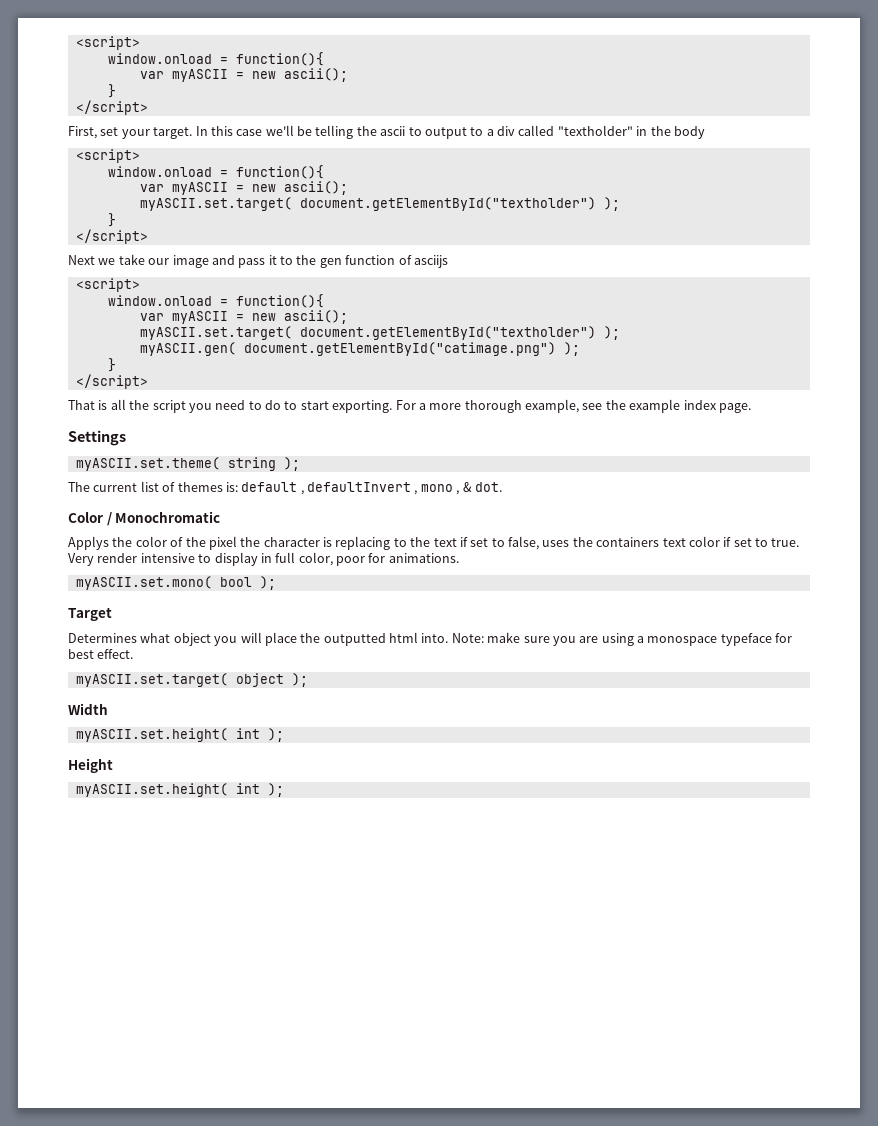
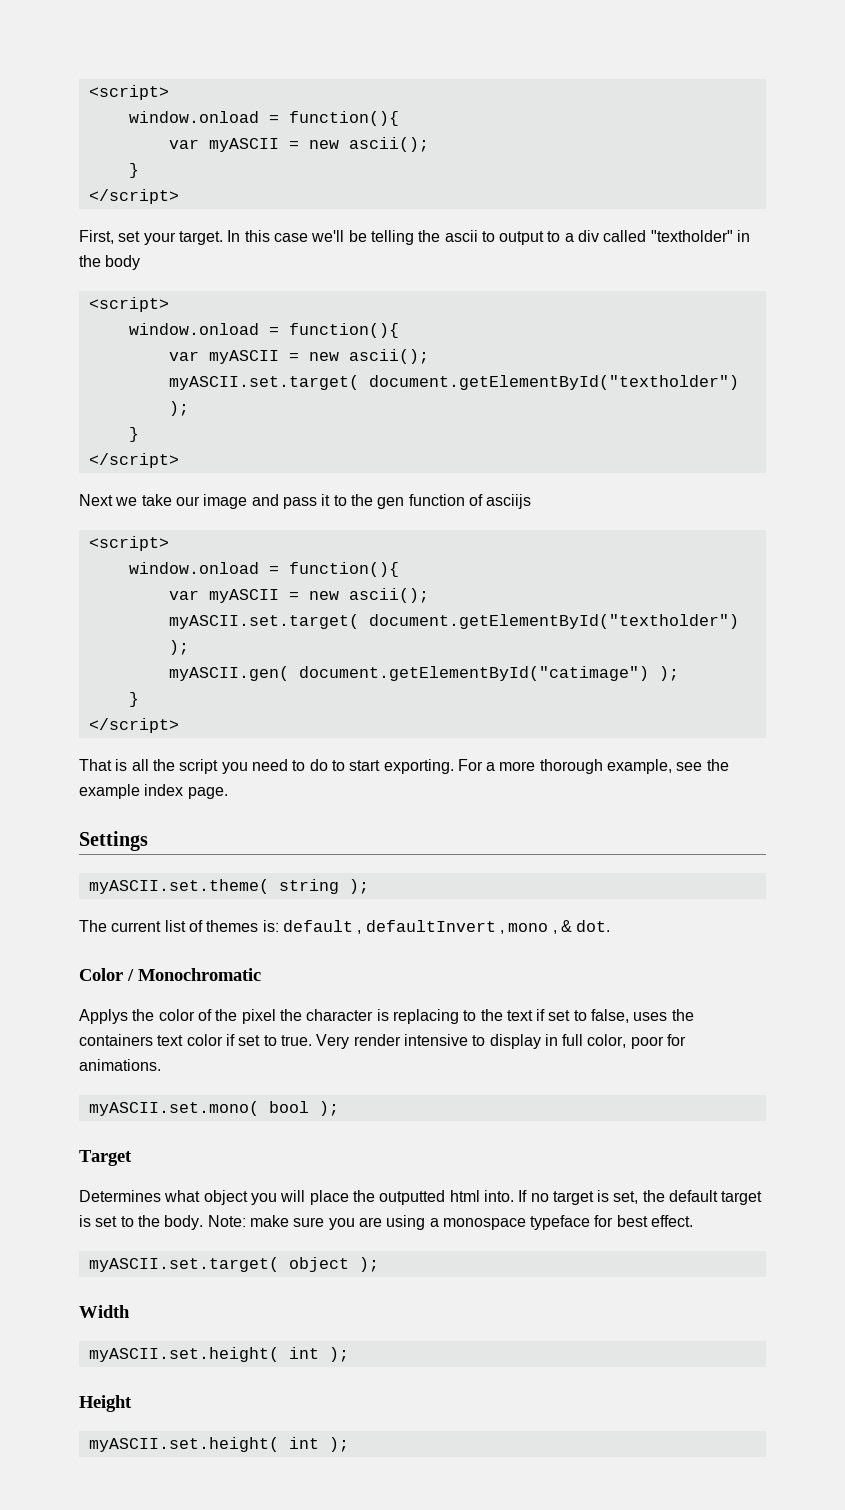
[243,342,556,356] document.getElementById("catimage.png") -> [298,666,649,681] document.getElementById("catimage")
(449, 638) none -> [518,1190,763,1205] [79,1215,204,1230] If no target is set, the default target is set to the body.

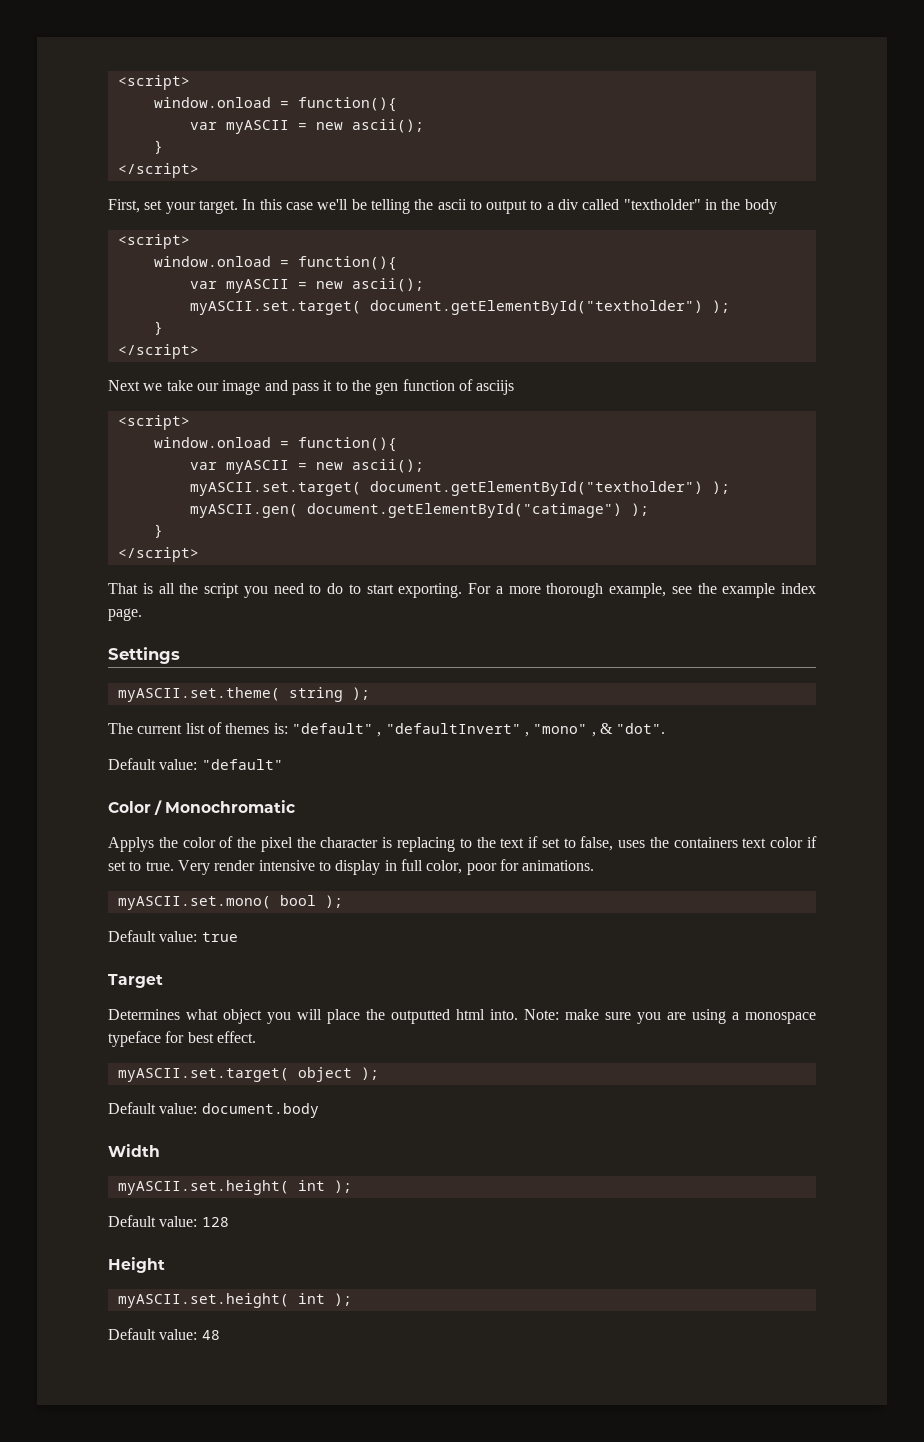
[282,920,611,934] default , defaultInvert , mono , & dot. -> [291,723,666,737] [108,758,283,770] "default" , "defaultInvert" , "mono" , & "dot". // Default value: "default"
(339, 1108) none -> [108,930,238,942] // Default value: true
[518,1190,763,1205] [79,1215,204,1230] If no target is set, the default target is set to the body. -> (518, 1014) none
(379, 1264) none -> [108,1102,319,1118] // Default value: document.body
(349, 1354) none -> [108,1215,229,1227] // Default value: 128
(349, 1444) none -> [108,1328,220,1340] // Default value: 48

